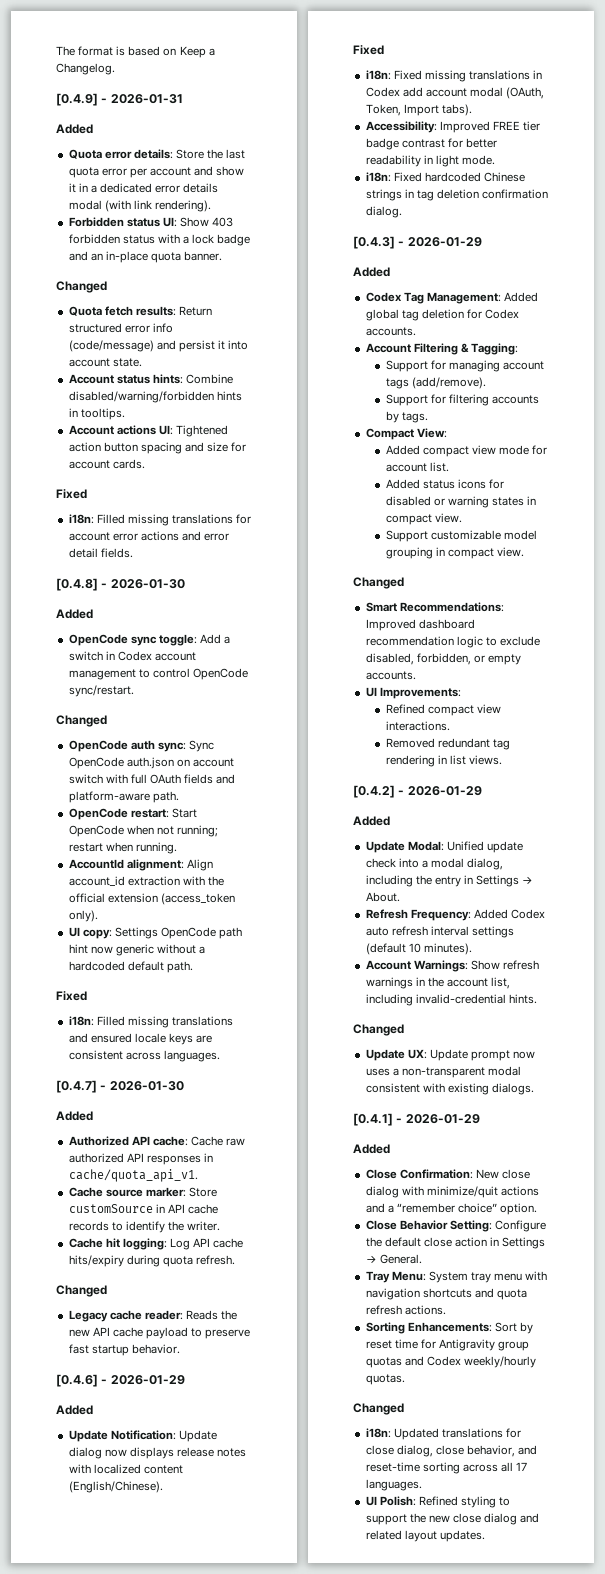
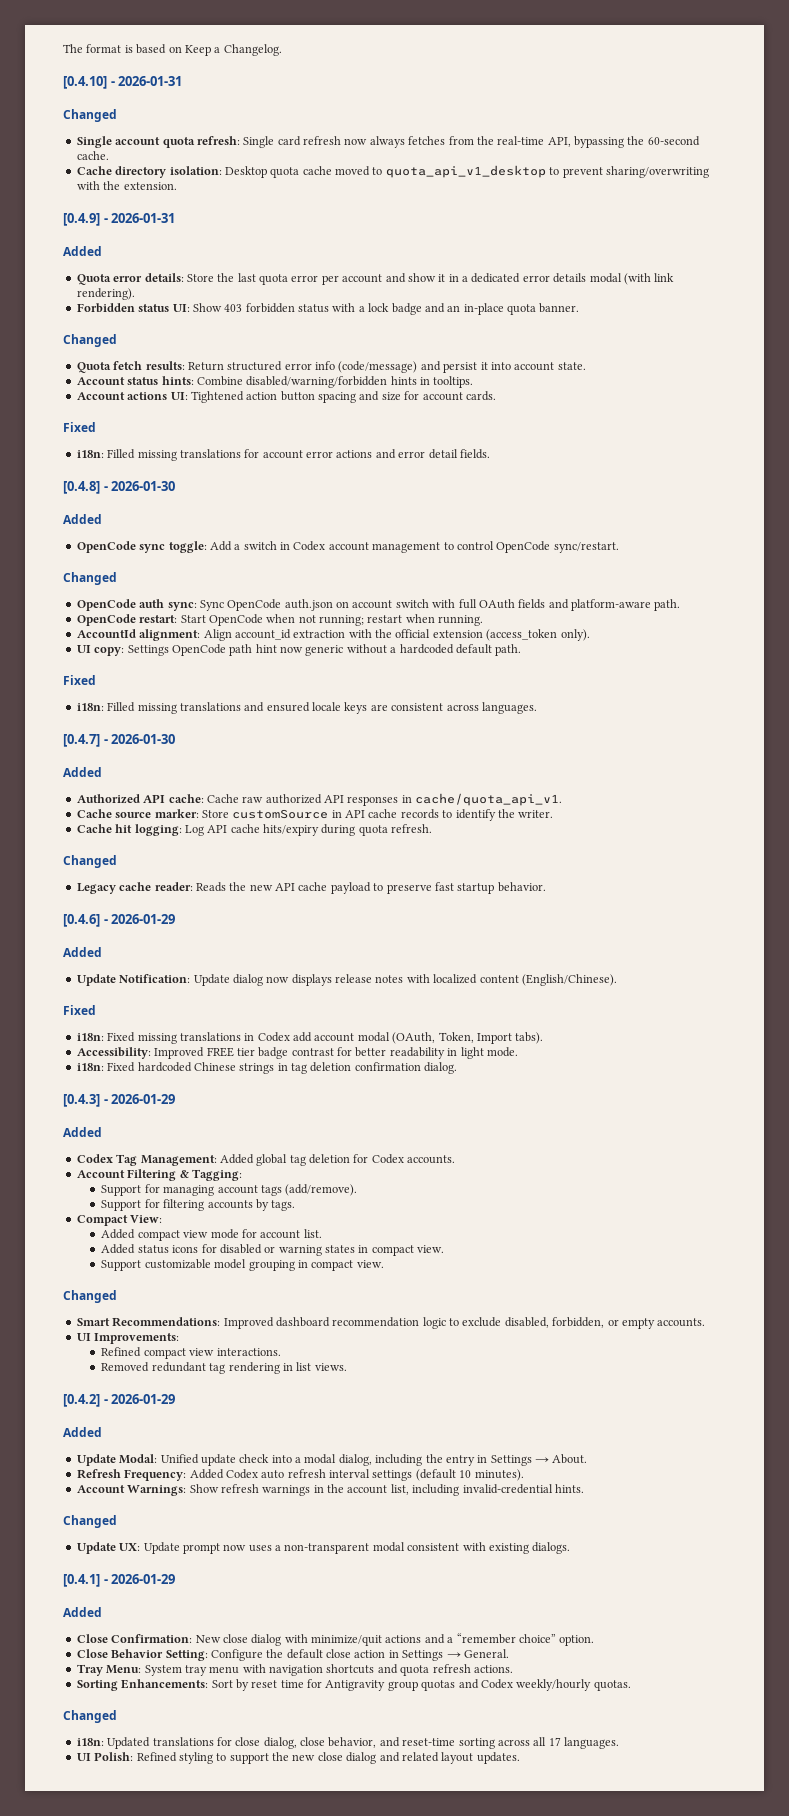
(115, 69) none -> [63,76,183,89] [63,109,117,122] [76,136,700,148] [76,151,109,160] [76,165,709,178] [76,181,177,190] // [0.4.10] - 2026-01-31 // Changed // Single account quota refresh: Single card refresh now always fetches from the real-time API, bypassing the 60-second cache. // Cache directory isolation: Desktop quota cache moved to quota_api_v1_desktop to prevent sharing/overwriting with the extension.

